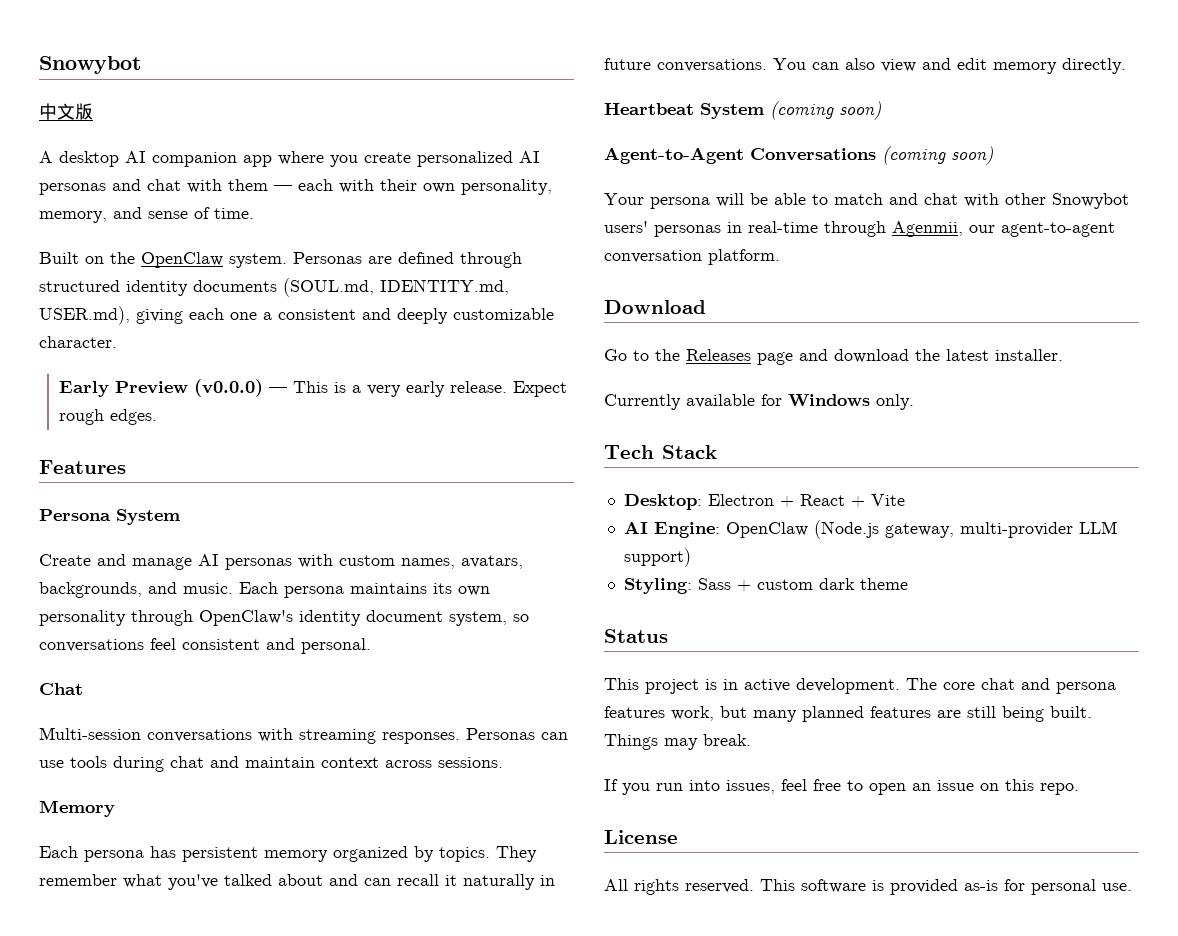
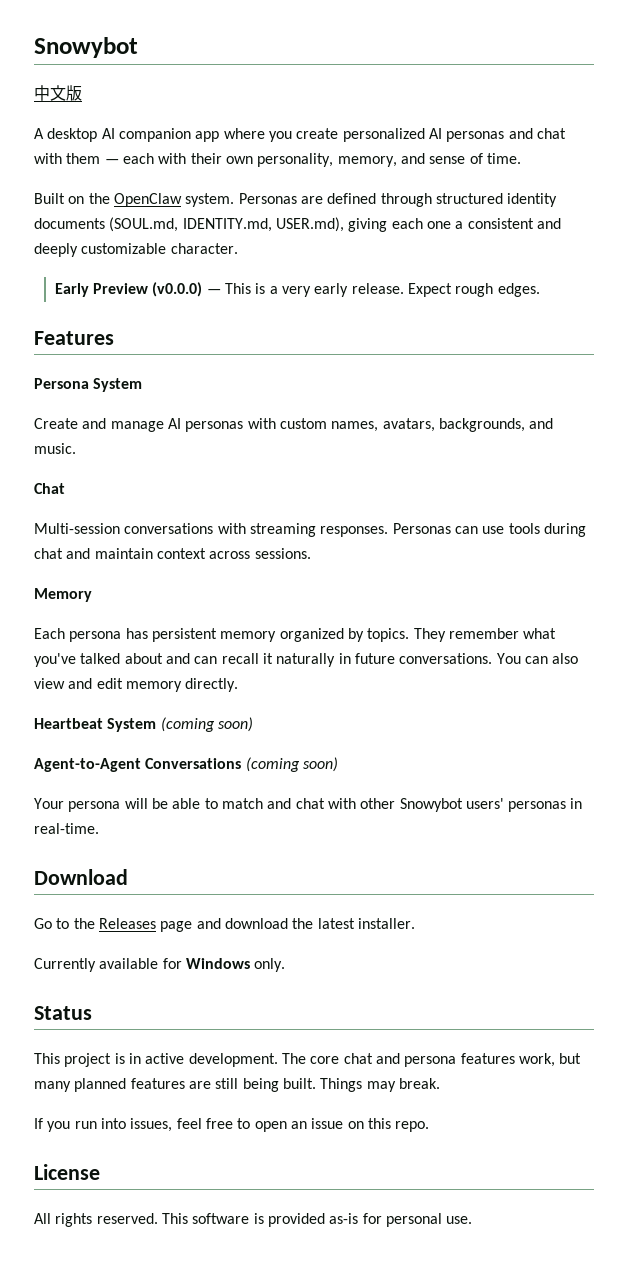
[239,582,490,598] [39,610,529,626] [39,638,371,654] Each persona maintains its own personality through OpenClaw's identity document system, so conversations feel consistent and personal. -> (76, 448) none
[748,221,1115,237] [604,249,780,265] real-time through Agenmii, our agent-to-agent conversation platform. -> [34,823,99,834] real-time.
[604,445,717,459] [623,494,905,510] [623,520,1117,539] [623,548,691,567] [623,578,908,594] // Tech Stack // Desktop: Electron + React + Vite // AI Engine: OpenClaw (Node.js gateway, multi-provider LLM support) // Styling: Sass + custom dark theme -> (286, 965) none

